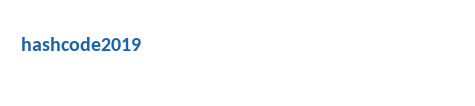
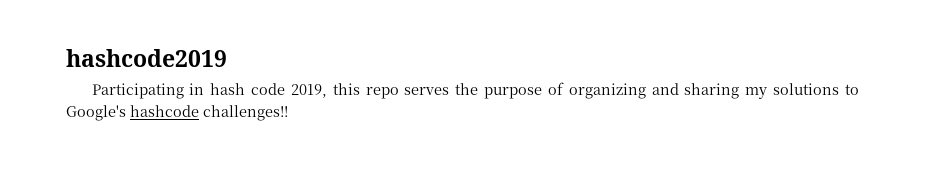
(141, 44) none -> [91,82,860,99] [66,105,288,121] // Participating in hash code 2019, this repo serves the purpose of organizing and sharing my solutions to Google's hashcode challenges!!

